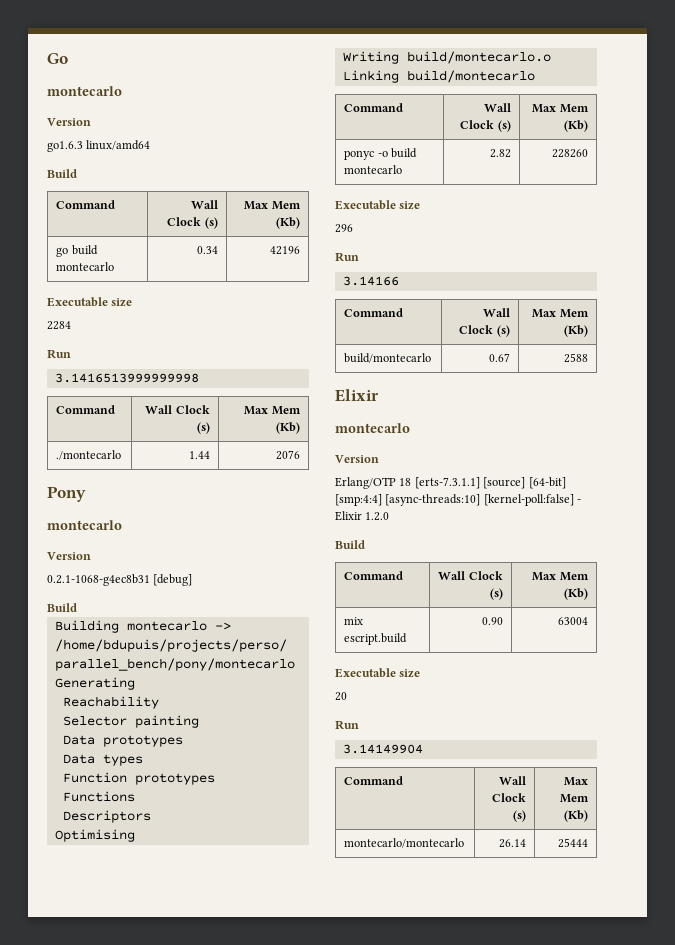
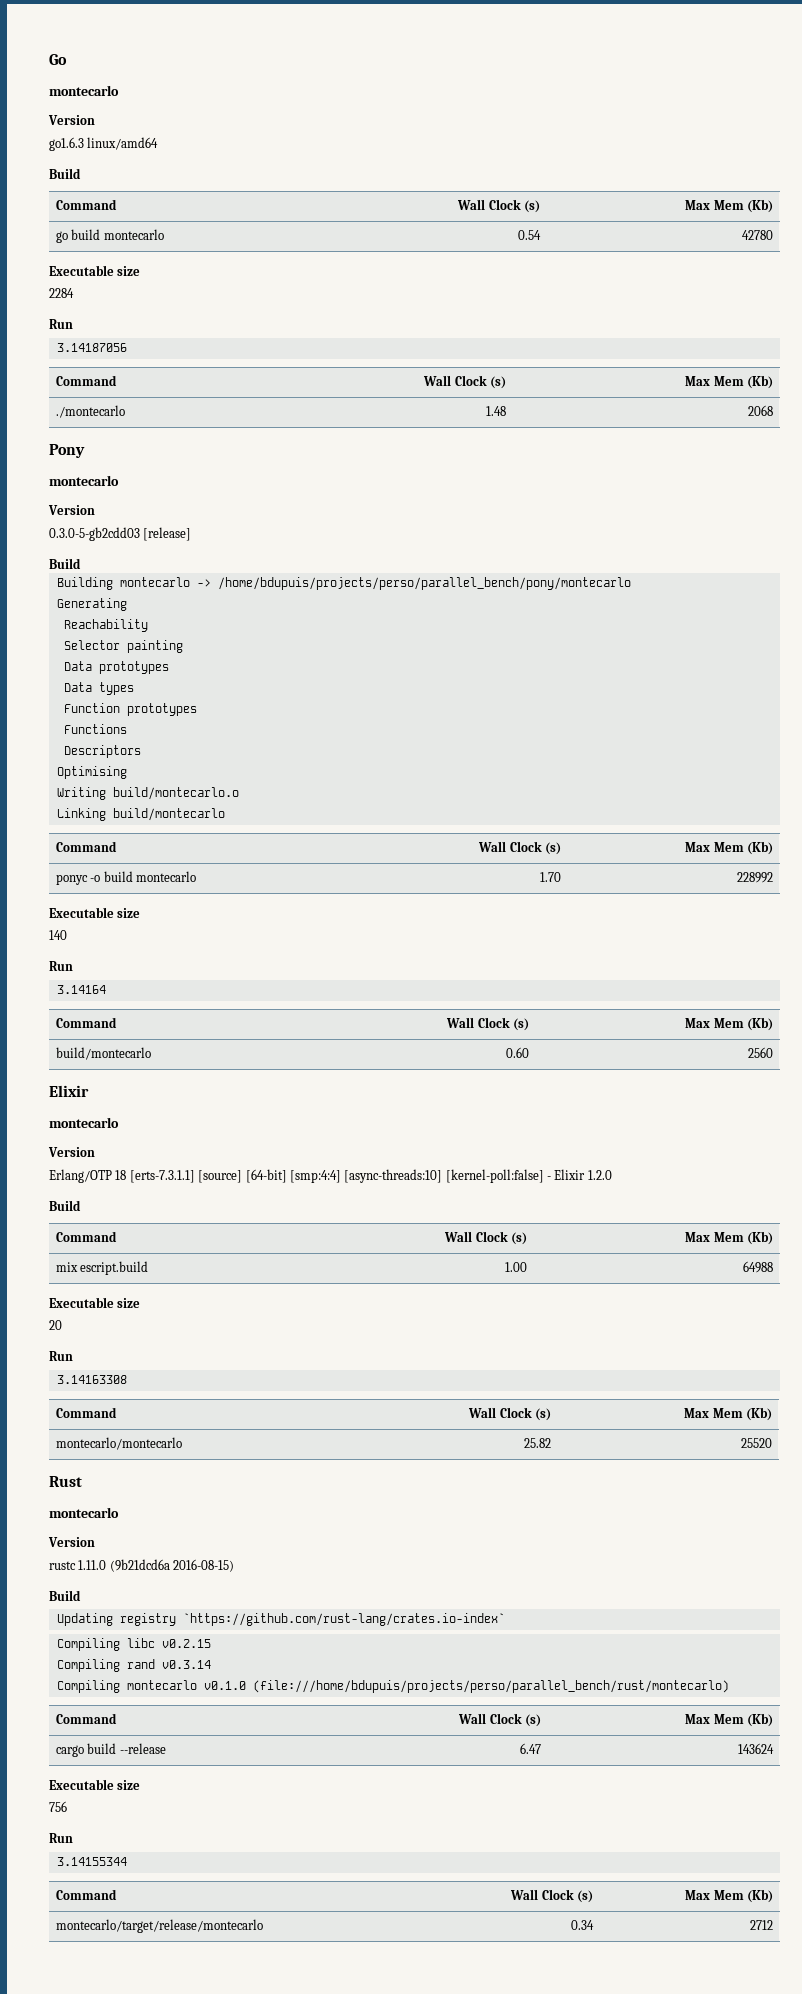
[196,246,218,254] [269,246,300,255] 0.34 | 42196 -> [518,230,542,240] [742,230,774,240] 0.54 | 42780
[54,373,199,383] 3.1416513999999998 -> [56,343,127,352] 3.14187056
[188,451,210,459] [275,450,300,460] 1.44 | 2076 -> [486,406,507,416] [748,405,774,416] 1.48 | 2068
[47,574,193,586] 0.2.1-1068-g4ec8b31 [debug] -> [49,527,192,541] 0.3.0-5-gb2cdd03 [release]
[489,149,511,158] [551,149,588,158] [335,200,421,210] [335,224,353,233] [335,252,359,262] [342,276,399,286] 2.82 | 228260 // Executable size // 296 // Run // 3.14166 -> [540,872,562,882] [737,872,774,883] [49,907,141,918] [49,930,67,940] [49,961,73,971] [56,985,106,994] 1.70 | 228992 // Executable size // 140 // Run // 3.14164
[488,353,510,362] [563,353,588,363] 0.67 | 2588 -> [506,1047,530,1058] [748,1047,774,1058] 0.60 | 2560
[481,617,503,625] [557,617,588,625] 0.90 | 63004 -> [505,1262,528,1272] [743,1261,774,1273] 1.00 | 64988
[342,744,423,754] 3.14149904 -> [56,1375,127,1384] 3.14163308
[498,839,526,848] [557,838,588,848] 26.14 | 25444 -> [524,1438,552,1448] [741,1438,773,1448] [49,1476,82,1487] [49,1507,119,1518] [48,1537,95,1547] [49,1559,235,1572] [49,1590,81,1601] [56,1613,505,1626] [56,1638,211,1651] [56,1659,211,1672] [56,1680,729,1693] [55,1713,117,1724] [458,1713,542,1727] [685,1713,774,1727] [55,1743,166,1757] [520,1743,542,1754] [738,1743,775,1754] [49,1779,141,1790] [49,1801,67,1812] [49,1833,73,1843] [56,1857,127,1866] [55,1889,117,1900] [510,1889,594,1903] [685,1889,774,1903] [55,1919,263,1933] [571,1920,595,1930] [750,1920,774,1930] 25.82 | 25520 // Rust // montecarlo // Version // rustc 1.11.0 (9b21dcd6a 2016-08-15) // Build // Updating registry `https://github.com/rust-lang/crates.io-index` // Compiling libc v0.2.15 // Compiling rand v0.3.14 // Compiling montecarlo v0.1.0 (file:///home/bdupuis/projects/perso/parallel_bench/rust/montecarlo) // Command | Wall Clock (s) | Max Mem (Kb) // cargo build --release | 6.47 | 143624 // Executable size // 756 // Run // 3.14155344 // Command | Wall Clock (s) | Max Mem (Kb) // montecarlo/target/release/montecarlo | 0.34 | 2712

